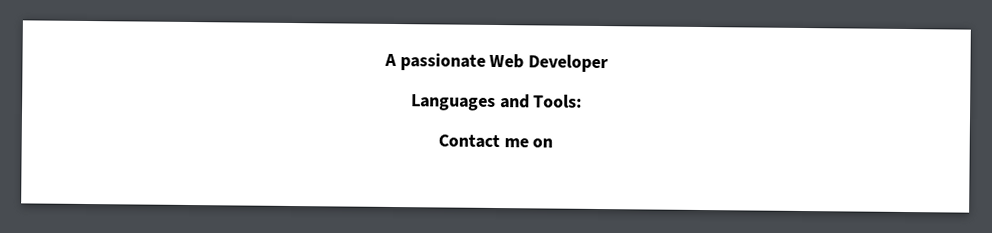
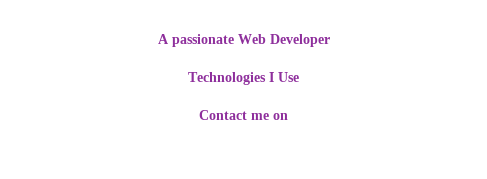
[410,94,583,111] Languages and Tools: -> [188,72,299,85] Technologies I Use

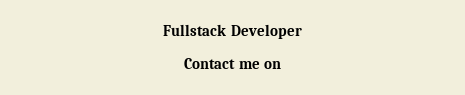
[157,34,330,47] [188,72,299,85] A passionate Web Developer // Technologies I Use -> [163,24,302,39] Fullstack Developer

